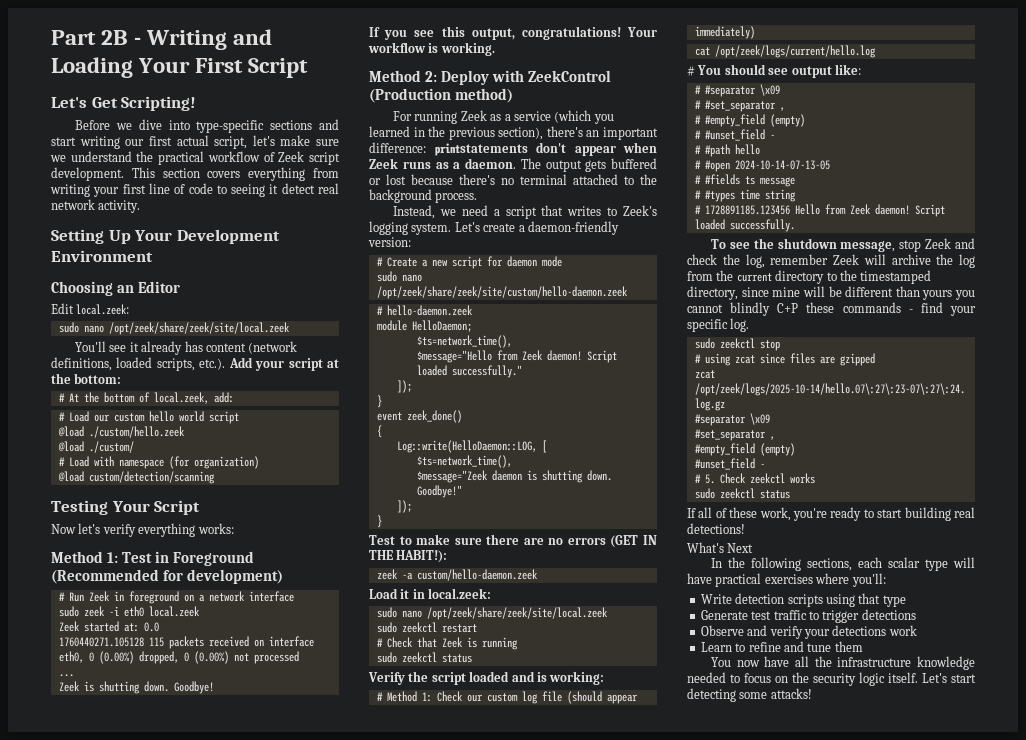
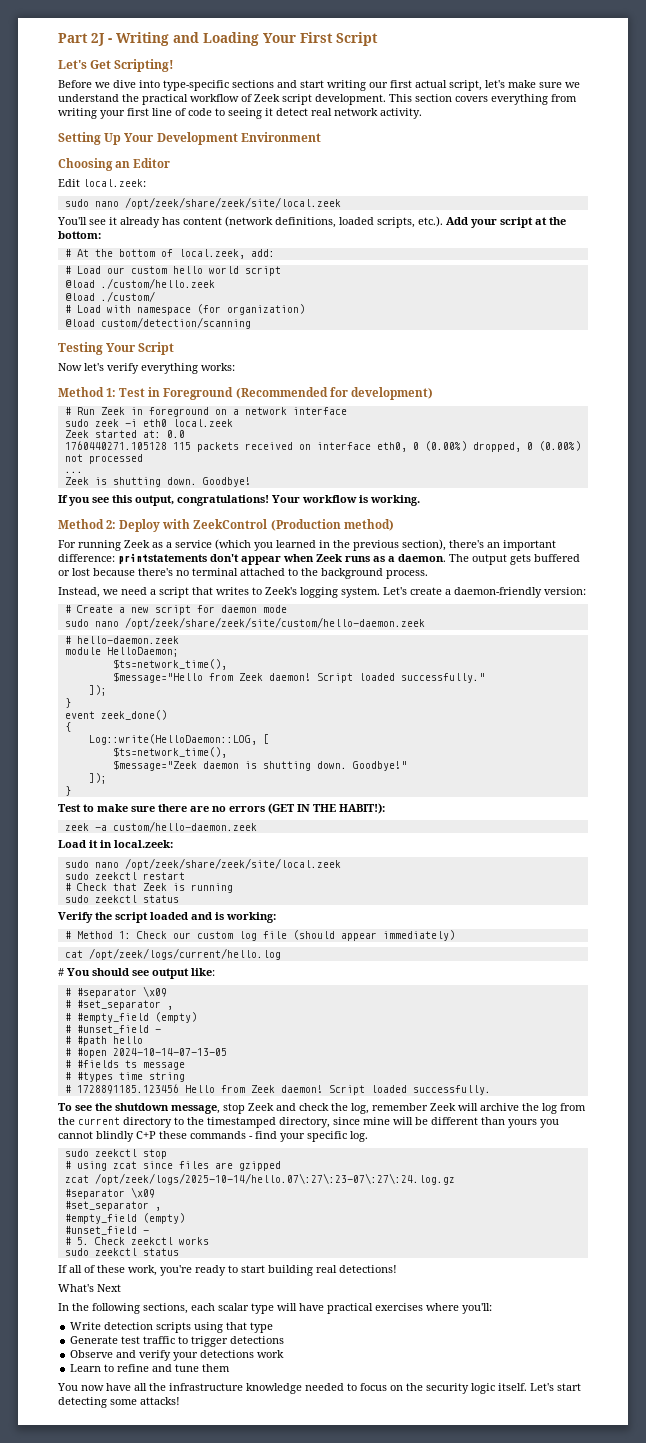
[101,30,129,45] 2B -> [91,33,105,46] 2J

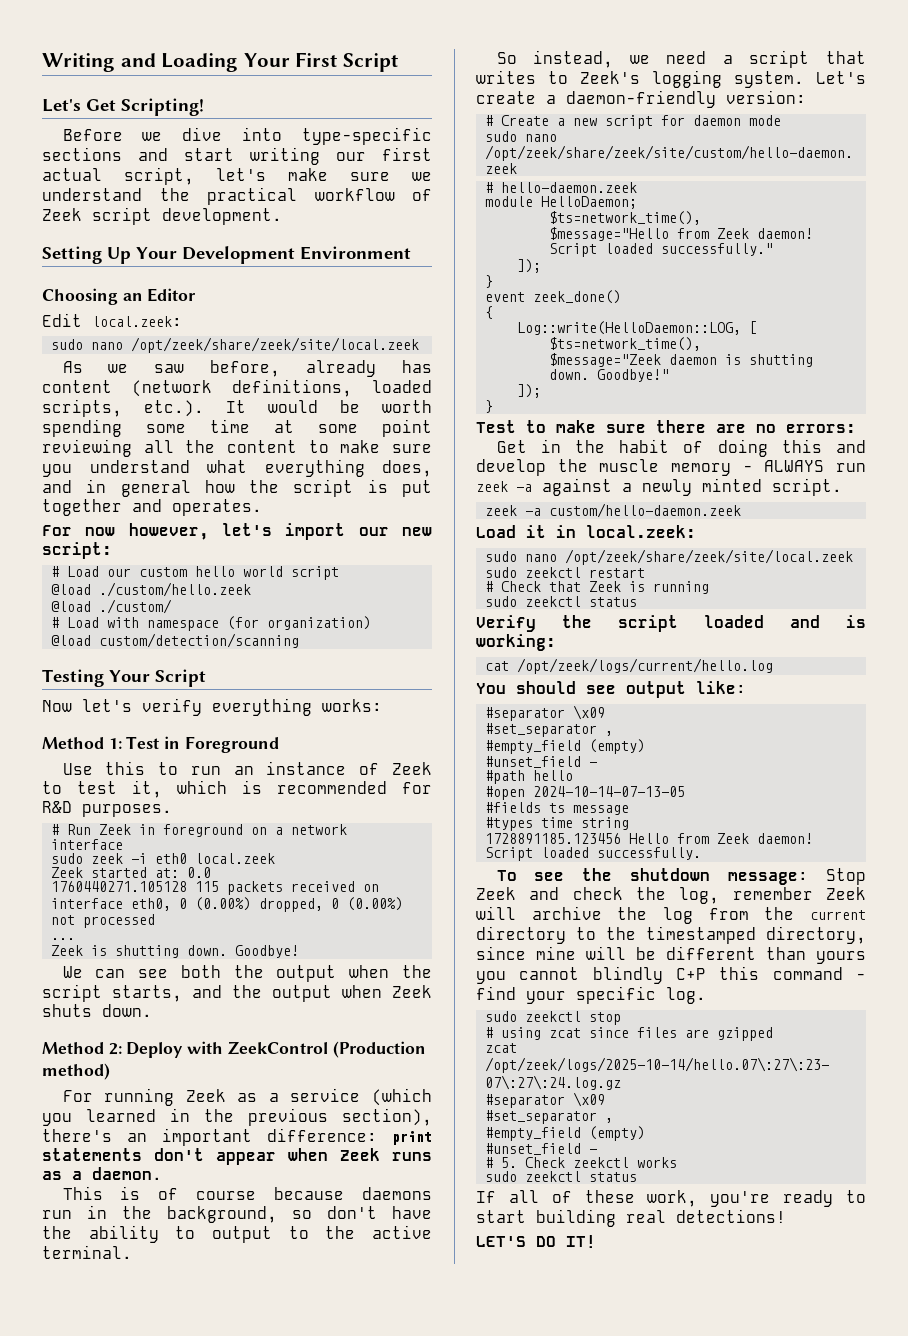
[58,33,112,46] Part 2J - -> (42, 62) none
[389,94,577,105] [58,108,422,119] This section covers everything from writing your first line of code to seeing it detect real network activity. -> (282, 216) none
[57,217,117,225] You'll see it -> [62,360,281,377] As we saw before,
[446,217,566,228] [58,231,101,239] [64,249,275,259] Add your script at the bottom: // # At the bottom of local.zeek, add: -> [226,400,432,413] [42,419,432,437] [42,439,433,457] [42,459,432,477] [42,479,432,497] [42,499,262,516] [42,523,432,540] [42,542,112,559] It would be worth spending some time at some point reviewing all the content to make sure you understand what everything does, and in general how the script is put together and operates. // For now however, let's import our new script:
[235,387,433,400] (Recommended for development) -> [62,761,433,775] [42,780,432,798] [42,801,172,817] // Use this to run an instance of Zeek to test it, which is recommended for R&D purposes.
[58,495,420,506] If you see this output, congratulations! Your workflow is working. -> [62,965,433,982] [42,984,432,1002] [42,1004,152,1017] We can see both the output when the script starts, and the output when Zeek shuts down.
[118,553,207,564] printstatements -> [392,1131,432,1145] [42,1148,142,1161] print statements
[449,554,580,565] [58,568,428,579] [58,587,100,598] The output gets buffered or lost because there's no terminal attached to the background process. // Instead, -> [62,1186,432,1200] [42,1205,432,1223] [42,1225,432,1243] [42,1245,132,1259] [496,50,614,68] // This is of course because daemons run in the background, so don't have the ability to output to the active terminal. // So instead,
[229,803,385,814] errors (GET IN THE HABIT!): -> [786,424,856,433] [496,439,866,457] [476,459,866,476] [476,478,842,496] errors: // Get in the habit of doing this and develop the muscle memory - ALWAYS run zeek -a against a newly minted script.
[64,930,455,941] // # Method 1: Check our custom log file (should appear immediately) -> (556, 642) none
[58,968,64,976] # -> (774, 666) none
[64,986,167,998] [64,1000,173,1010] [64,1012,197,1023] [64,1025,161,1034] [64,1036,71,1044] # #separator \x09 // # #set_separator , // # #empty_field (empty) // # #unset_field - // # -> [485,705,606,721] [485,723,614,737] [485,739,646,754] [485,756,598,768] #separator \x09 // #set_separator , // #empty_field (empty) // #unset_field - //
[64,1048,71,1056] # -> (574, 775) none
[64,1060,71,1068] # -> (686, 791) none
[64,1072,71,1080] # -> (630, 810) none
[64,1085,71,1093] # -> (630, 823) none
[171,1103,245,1114] message, stop -> [728,868,866,885] message: Stop
[159,1131,246,1139] these commands -> [719,966,843,980] this command
[58,1284,121,1292] [58,1303,492,1314] [70,1322,274,1333] [70,1336,285,1347] [70,1350,285,1361] [70,1364,231,1372] [57,1383,581,1394] [58,1397,180,1408] What's Next // In the following sections, each scalar type will have practical exercises where you'll: // Write detection scripts using that type // Generate test traffic to trigger detections // Observe and verify your detections work // Learn to refine and tune them // You now have all the infrastructure knowledge needed to focus on the security logic itself. Let's start detecting some attacks! -> [476,1235,596,1248] LET'S DO IT!

